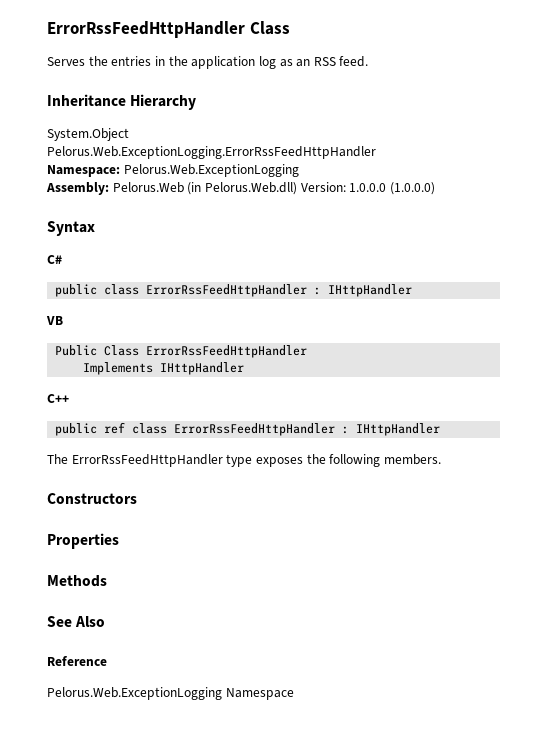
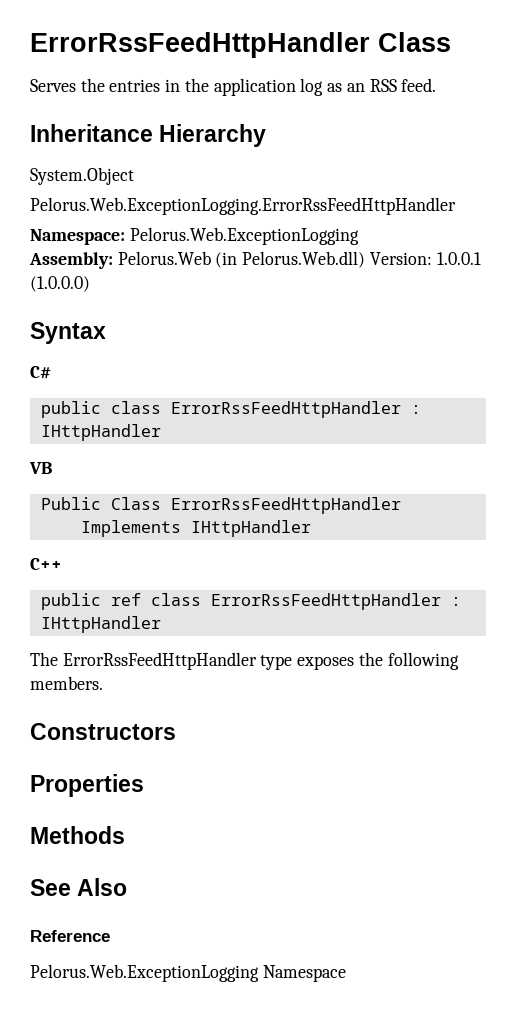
[349,183,387,192] 1.0.0.0 -> [436,252,481,265] 1.0.0.1

